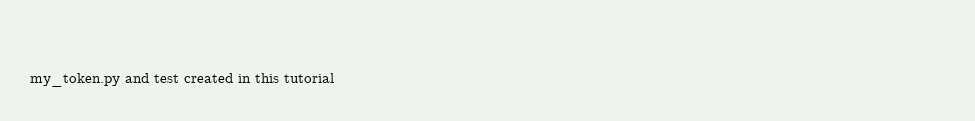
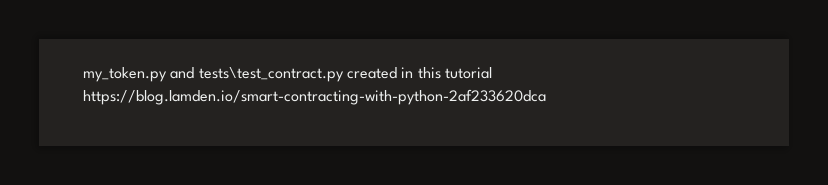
[154,74,179,83] test -> [198,67,344,82] tests\test_contract.py
(334, 78) none -> [83,89,546,105] https://blog.lamden.io/smart-contracting-with-python-2af233620dca

